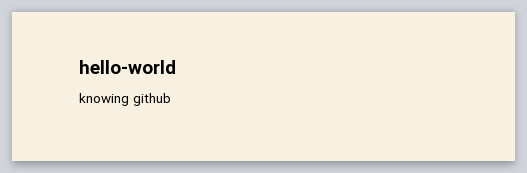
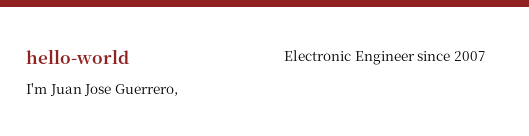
[79,93,171,106] knowing github -> [26,83,178,96] [284,50,485,65] I'm Juan Jose Guerrero, Electronic Engineer since 2007

